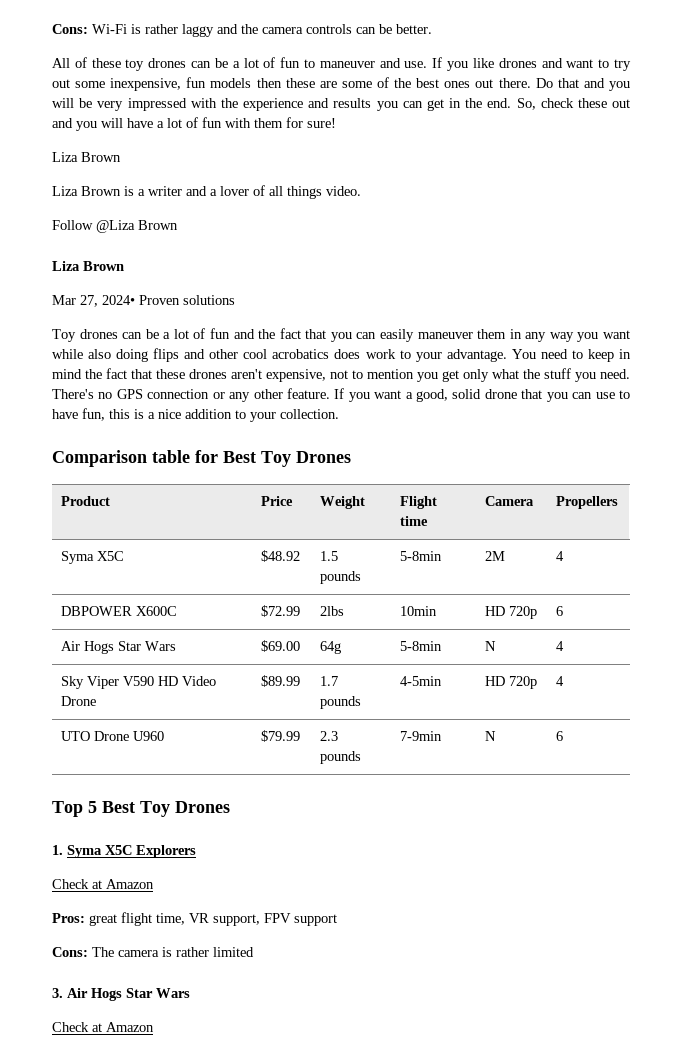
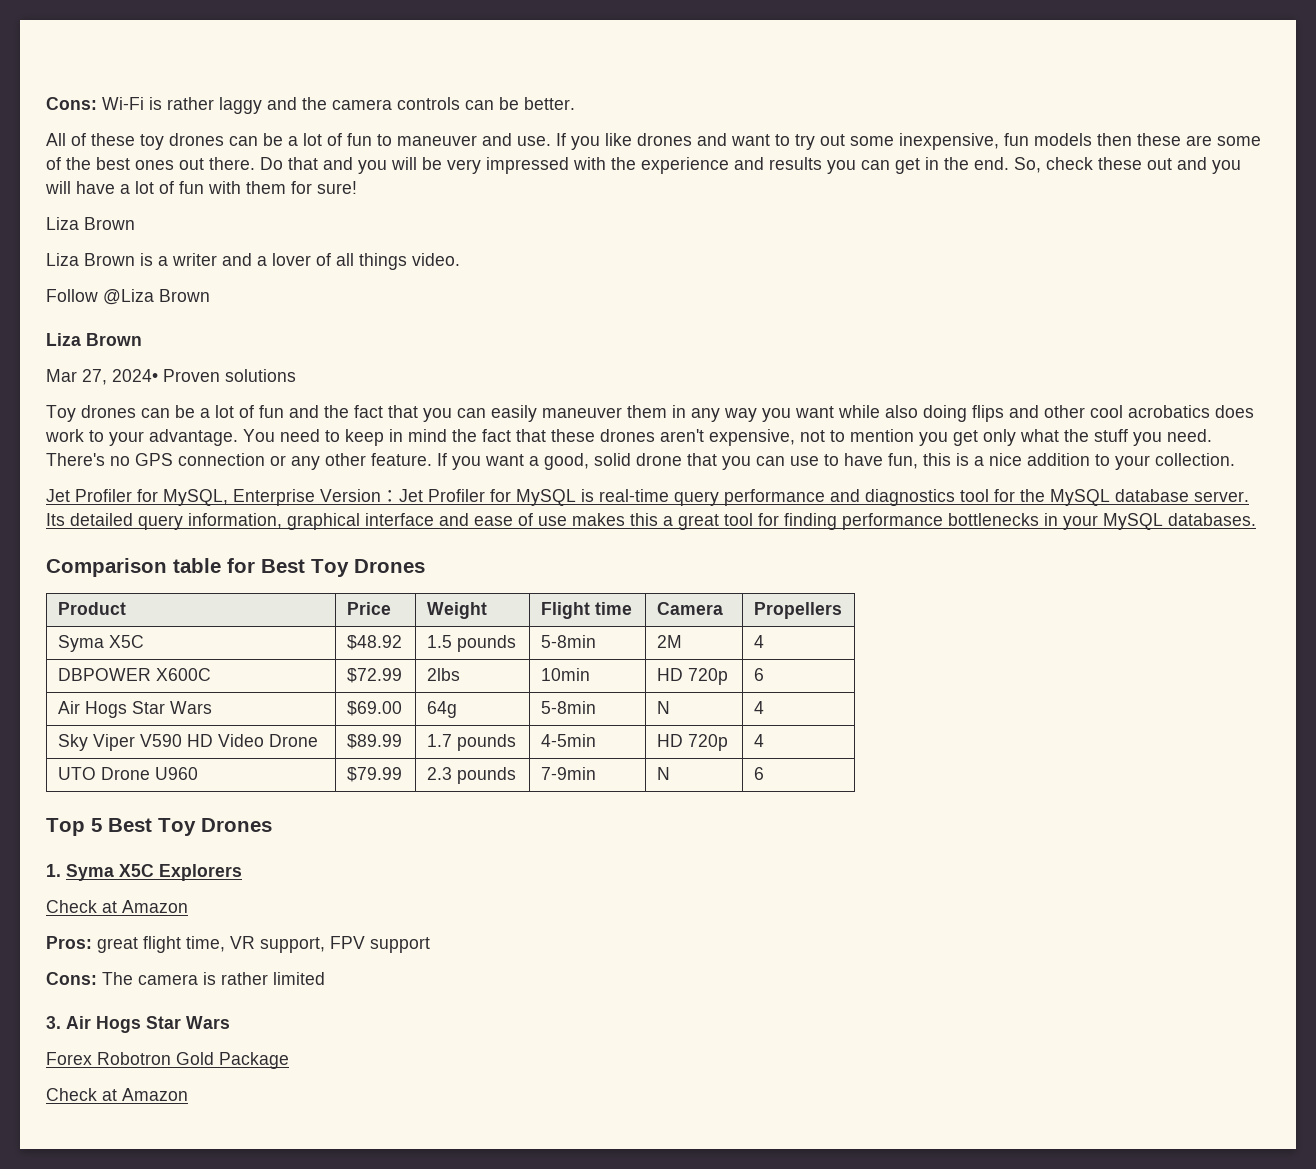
(339, 414) none -> [46,489,1249,506] [46,513,1256,530] // Jet Profiler for MySQL, Enterprise Version：Jet Profiler for MySQL is real-time query performance and diagnostics tool for the MySQL database server. Its detailed query information, graphical interface and ease of use makes this a great tool for finding performance bottlenecks in your MySQL databases.
(190, 993) none -> [46,1052,289,1069] // Forex Robotron Gold Package

